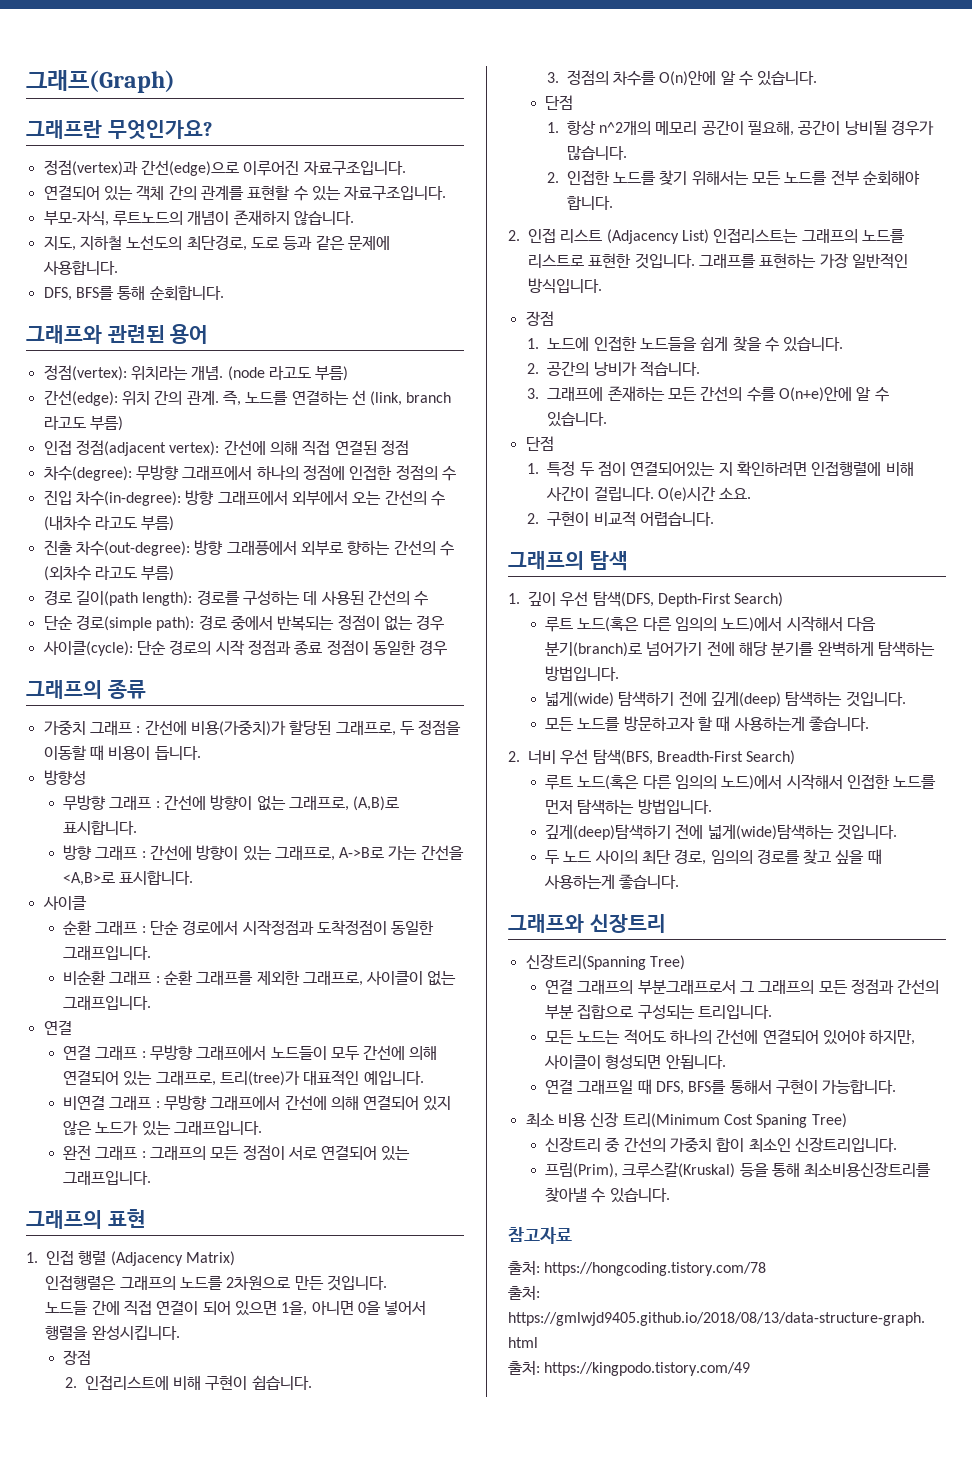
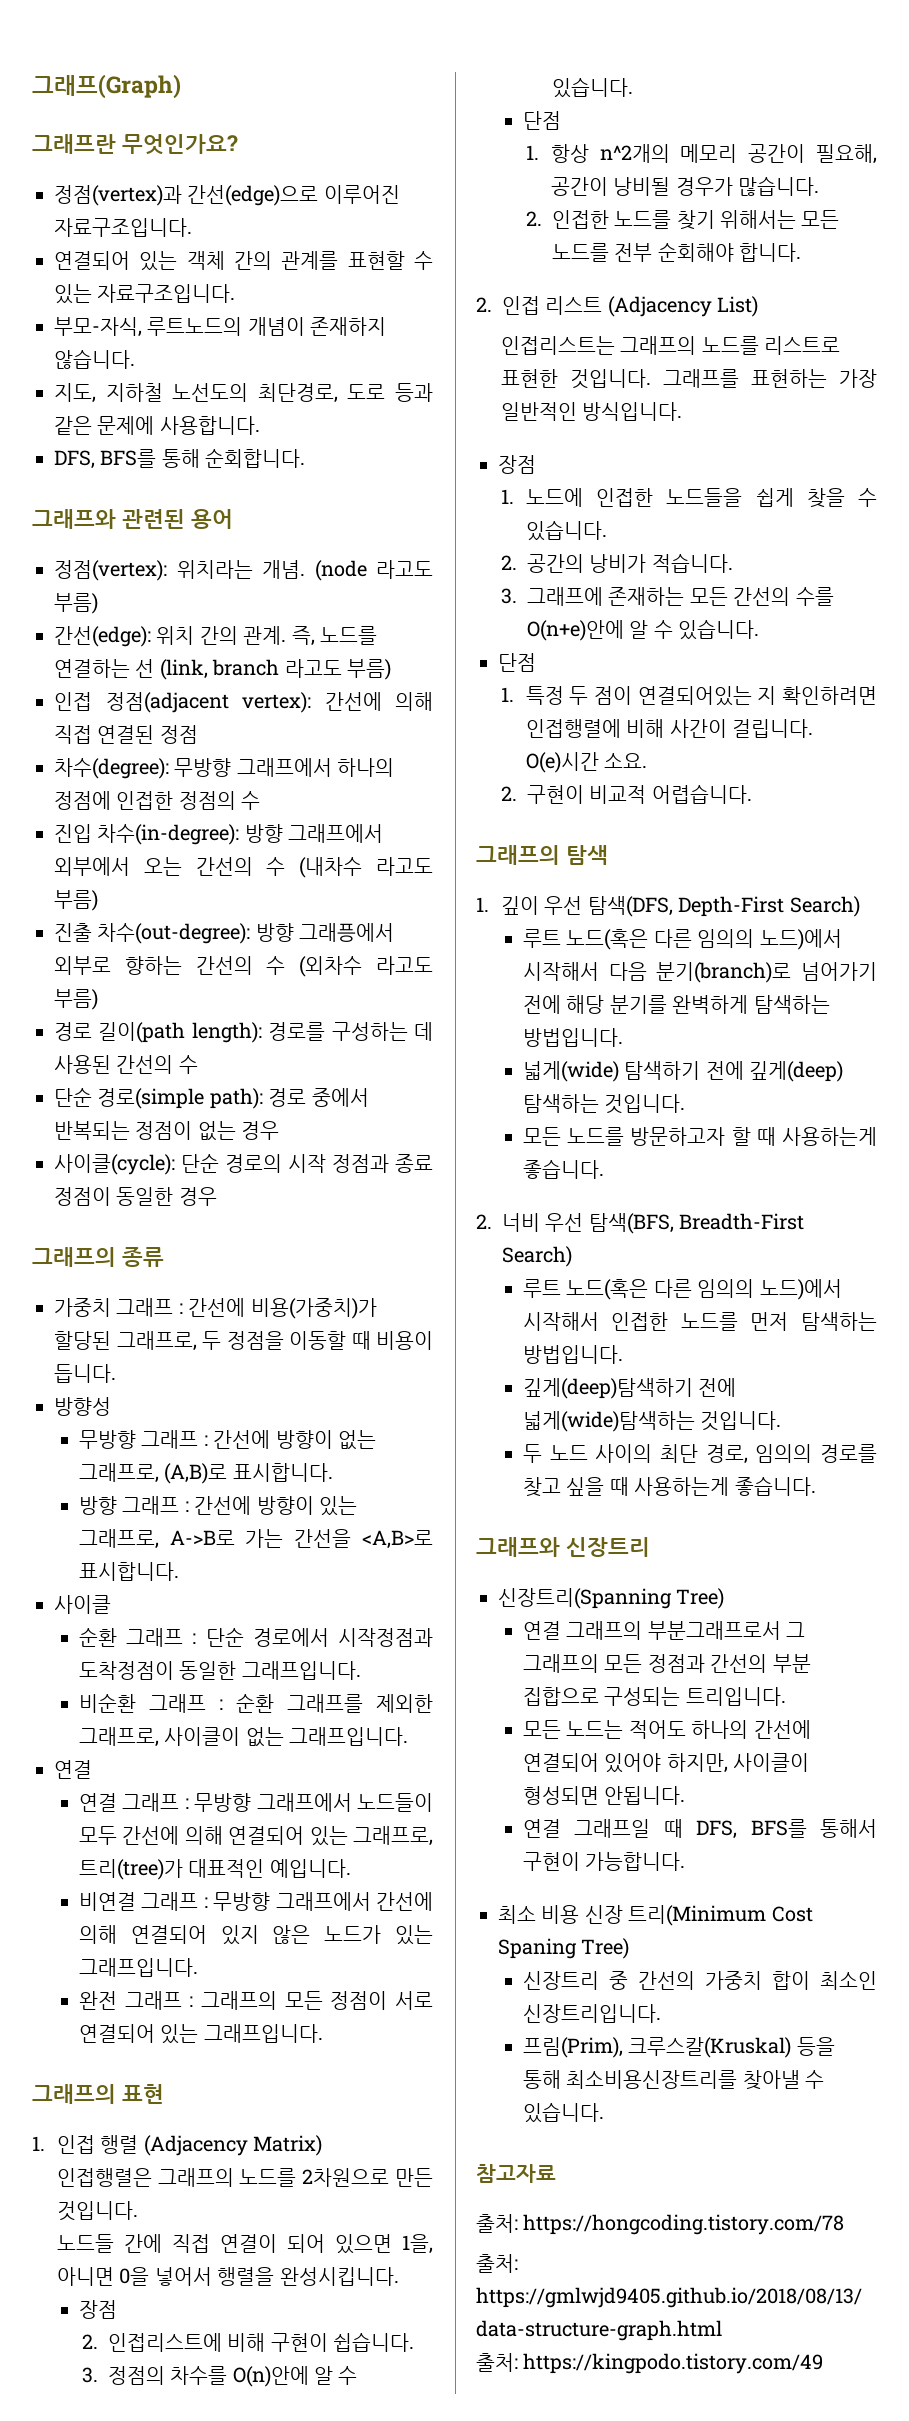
(709, 236) none -> (759, 306) //

